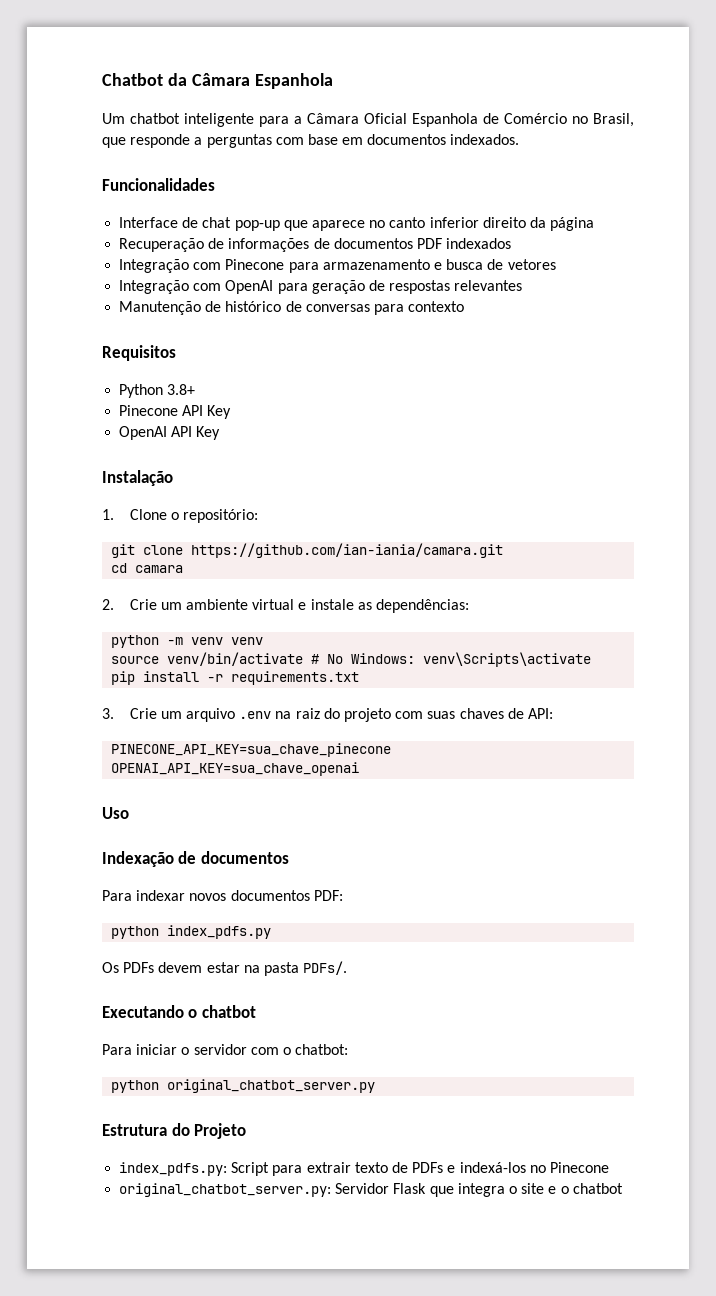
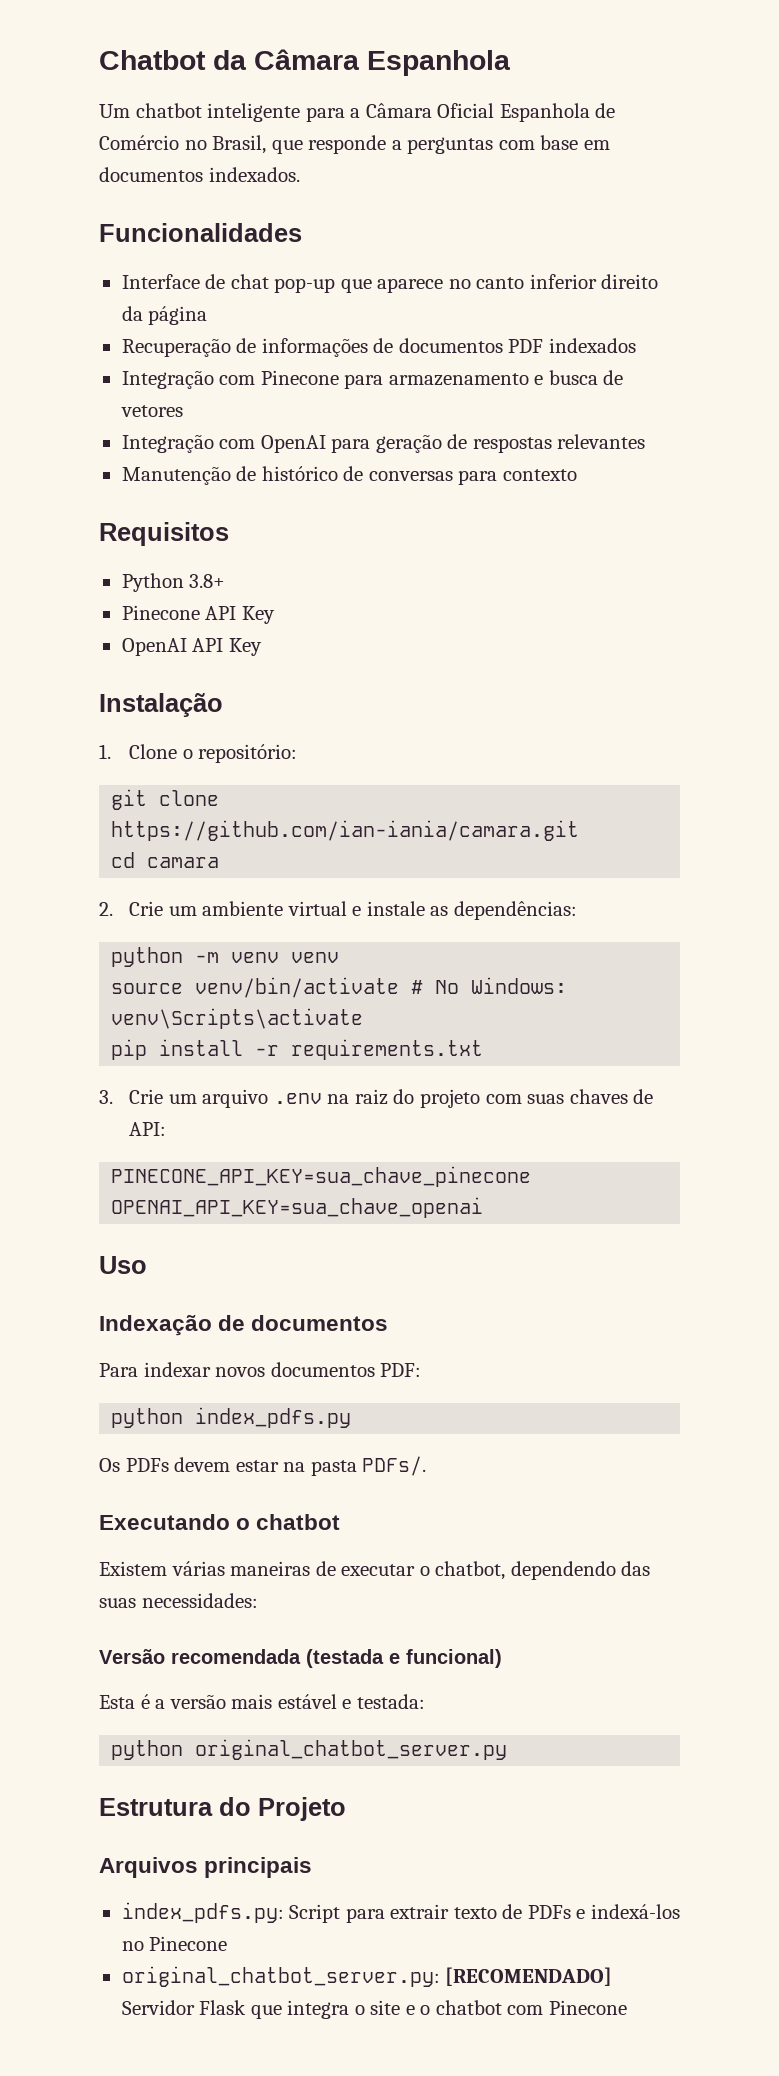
[102,1044,349,1055] Para iniciar o servidor com o chatbot: -> [99,1561,651,1580] [99,1593,258,1608] [99,1649,502,1668] [99,1694,425,1709] Existem várias maneiras de executar o chatbot, dependendo das suas necessidades: // Versão recomendada (testada e funcional) // Esta é a versão mais estável e testada:
(247, 1131) none -> [99,1857,313,1878] // Arquivos principais
(332, 1190) none -> [445,1967,613,1986] [RECOMENDADO]
(623, 1188) none -> [507,2000,627,2015] com Pinecone

